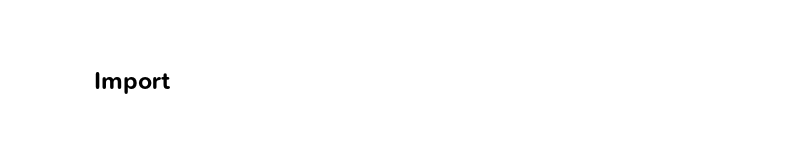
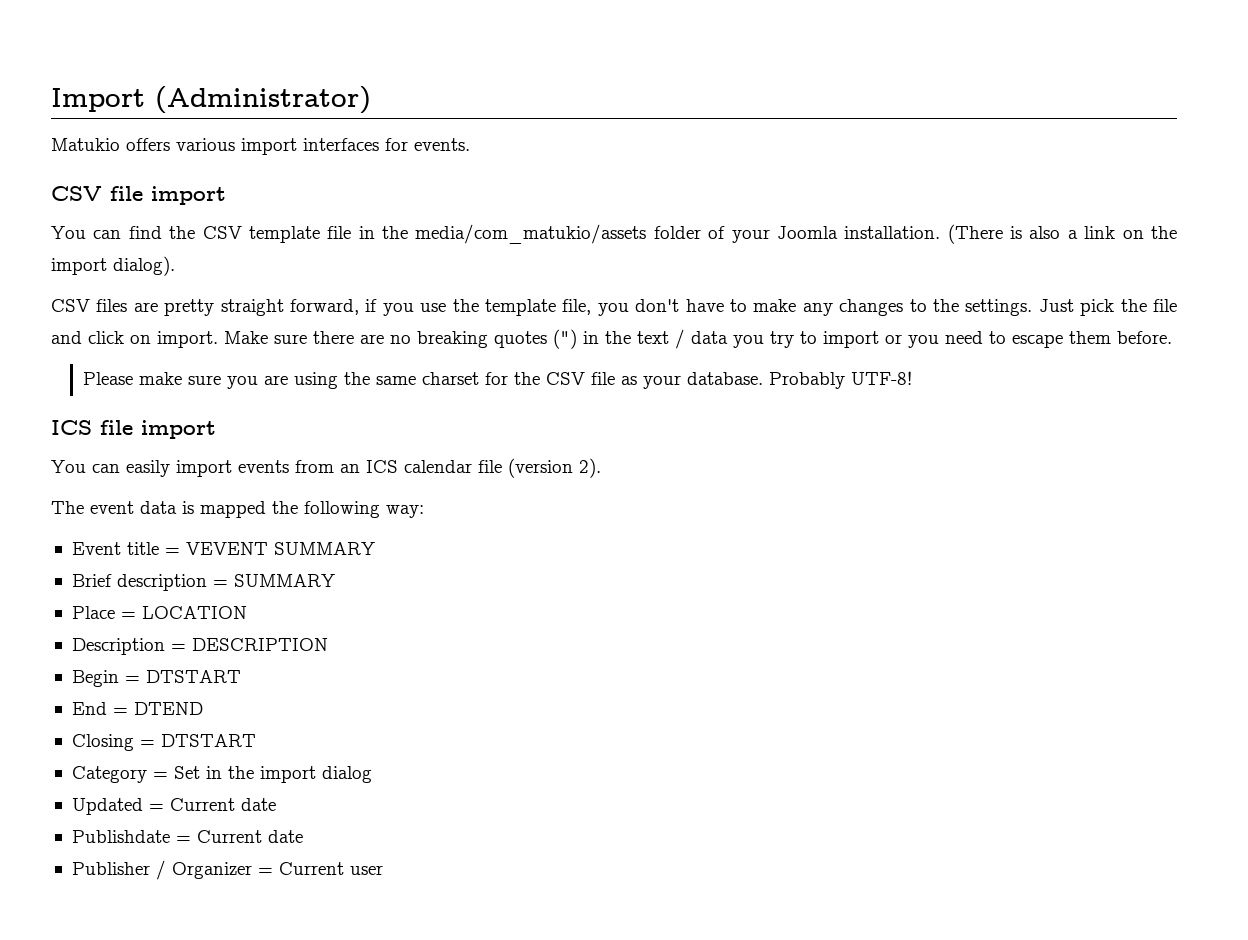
(171, 83) none -> [155,86,371,114] [51,138,470,155] [51,186,226,205] [51,224,1177,244] [51,256,175,276] [51,299,1177,316] [51,329,1172,349] [83,371,913,389] [51,420,216,439] [51,458,601,478] [51,501,424,518] [71,542,375,555] [71,574,335,591] [71,606,247,619] [71,638,328,655] [71,670,241,687] [71,702,203,715] [71,734,256,751] [71,766,372,783] [71,798,276,815] [71,830,303,843] [71,860,383,880] (Administrator) // Matukio offers various import interfaces for events. // CSV file import // You can find the CSV template file in the media/com_matukio/assets folder of your Joomla installation. (There is also a link on the import dialog). // CSV files are pretty straight forward, if you use the template file, you don't have to make any changes to the settings. Just pick the file and click on import. Make sure there are no breaking quotes (") in the text / data you try to import or you need to escape them before. // Please make sure you are using the same charset for the CSV file as your database. Probably UTF-8! // ICS file import // You can easily import events from an ICS calendar file (version 2). // The event data is mapped the following way: // Event title = VEVENT SUMMARY // Brief description = SUMMARY // Place = LOCATION // Description = DESCRIPTION // Begin = DTSTART // End = DTEND // Closing = DTSTART // Category = Set in the import dialog // Updated = Current date // Publishdate = Current date // Publisher / Organizer = Current user

